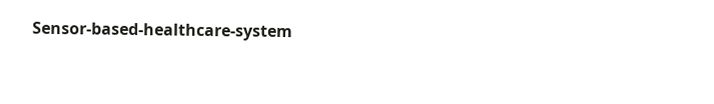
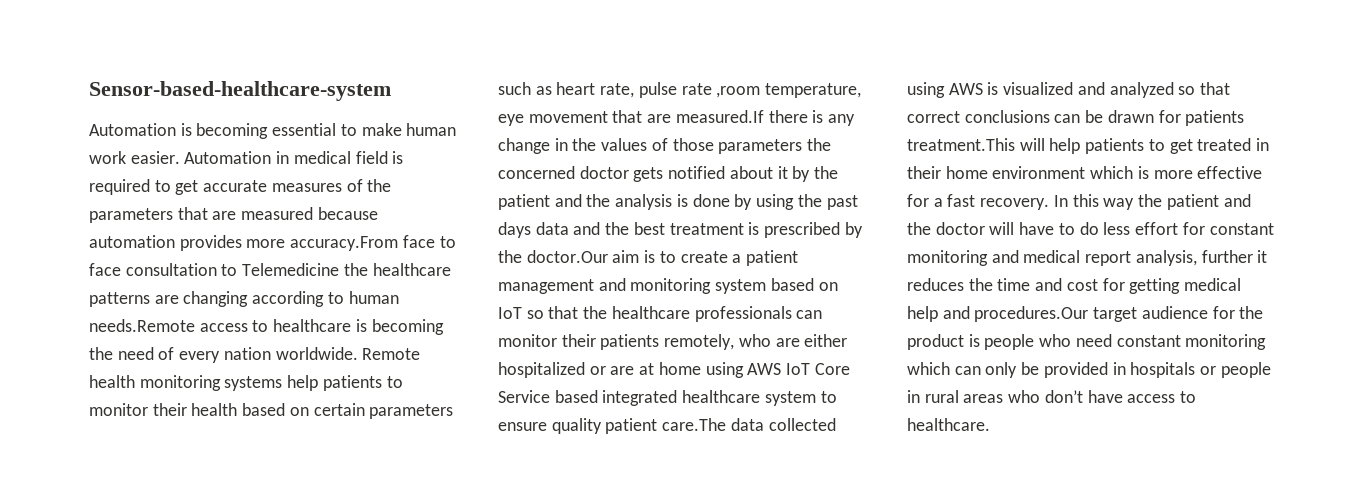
(293, 31) none -> [89,123,457,139] [89,151,404,164] [89,179,392,195] [89,207,378,223] [89,235,456,251] [89,263,451,276] [89,291,399,307] [89,319,444,335] [89,347,421,363] [89,375,403,391] [89,403,454,419] [498,82,862,98] [498,110,856,126] [498,138,832,154] [498,166,839,182] [498,194,858,210] [498,222,863,238] [498,250,799,266] [498,278,838,294] [498,306,823,322] [498,334,848,350] [498,362,850,378] [498,390,837,406] [498,418,836,434] [907,82,1231,98] [907,110,1245,126] [907,138,1270,154] [907,166,1263,179] [907,194,1251,210] [907,222,1274,235] [907,250,1268,266] [907,278,1242,294] [907,306,1264,322] [907,334,1267,350] [907,362,1271,378] [907,390,1197,403] [907,418,990,431] // Automation is becoming essential to make human work easier. Automation in medical field is required to get accurate measures of the parameters that are measured because automation provides more accuracy.From face to face consultation to Telemedicine the healthcare patterns are changing according to human needs.Remote access to healthcare is becoming the need of every nation worldwide. Remote health monitoring systems help patients to monitor their health based on certain parameters such as heart rate, pulse rate ,room temperature, eye movement that are measured.If there is any change in the values of those parameters the concerned doctor gets notified about it by the patient and the analysis is done by using the past days data and the best treatment is prescribed by the doctor.Our aim is to create a patient management and monitoring system based on IoT so that the healthcare professionals can monitor their patients remotely, who are either hospitalized or are at home using AWS IoT Core Service based integrated healthcare system to ensure quality patient care.The data collected using AWS is visualized and analyzed so that correct conclusions can be drawn for patients treatment.This will help patients to get treated in their home environment which is more effective for a fast recovery. In this way the patient and the doctor will have to do less effort for constant monitoring and medical report analysis, further it reduces the time and cost for getting medical help and procedures.Our target audience for the product is people who need constant monitoring which can only be provided in hospitals or people in rural areas who don’t have access to healthcare.

